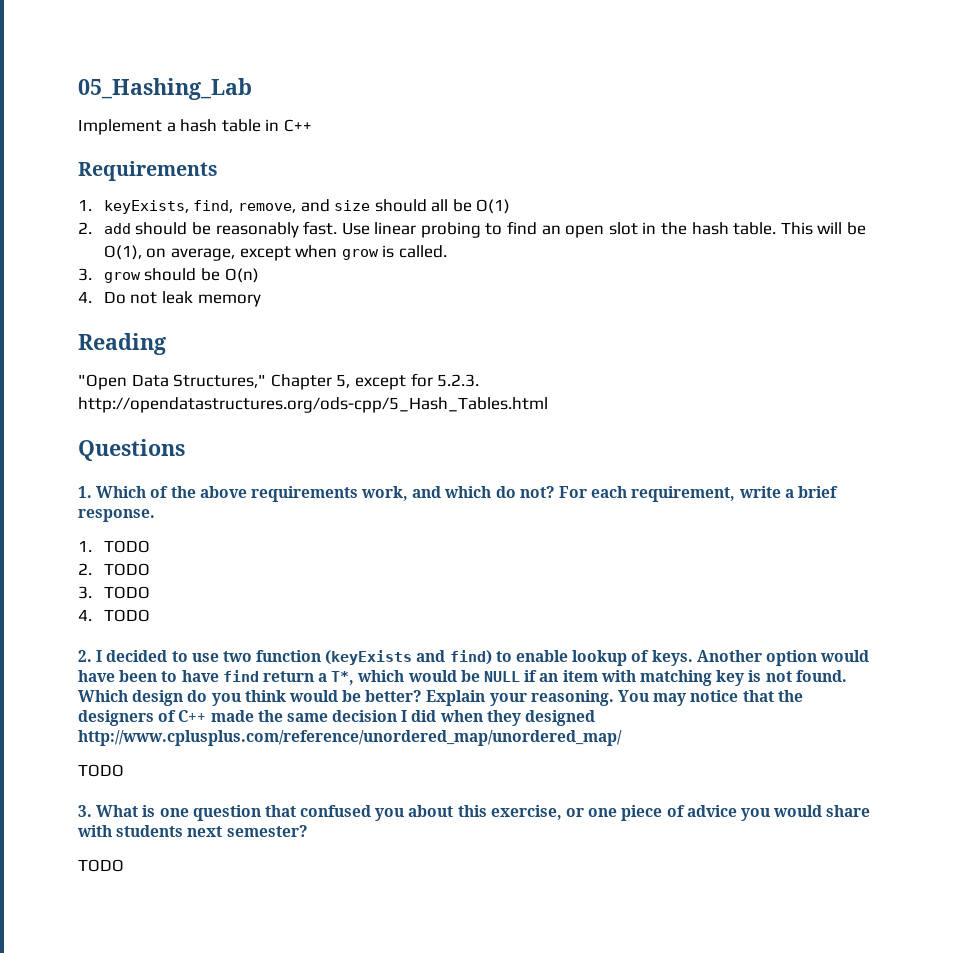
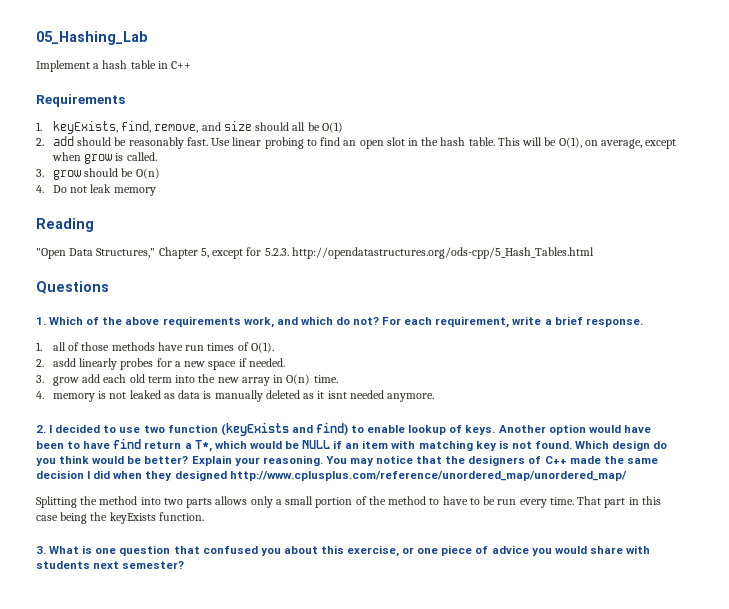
[103,540,150,553] [78,563,150,576] [78,586,150,599] [78,609,150,622] TODO // 2. TODO // 3. TODO // 4. TODO -> [52,342,274,353] [36,358,285,370] [36,374,338,386] [36,390,434,402] all of those methods have run times of O(1). // 2. asdd linearly probes for a new space if needed. // 3. grow add each old term into the new array in O(n) time. // 4. memory is not leaked as data is manually deleted as it isnt needed anymore.
[78,764,124,777] TODO -> [36,496,661,508] [36,512,204,524] Splitting the method into two parts allows only a small portion of the method to have to be run every time. That part in this case being the keyExists function.
[78,859,124,872] // TODO -> (185, 565) none

